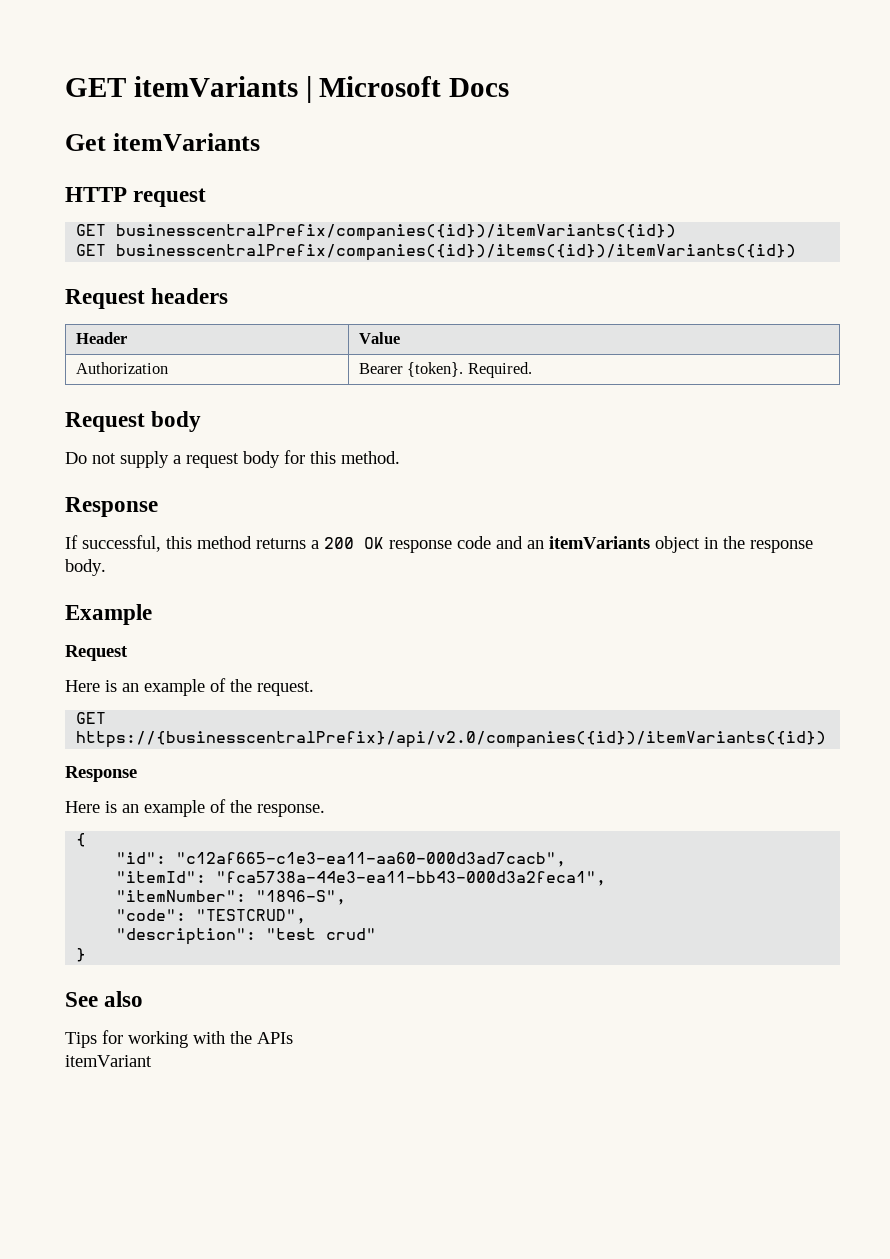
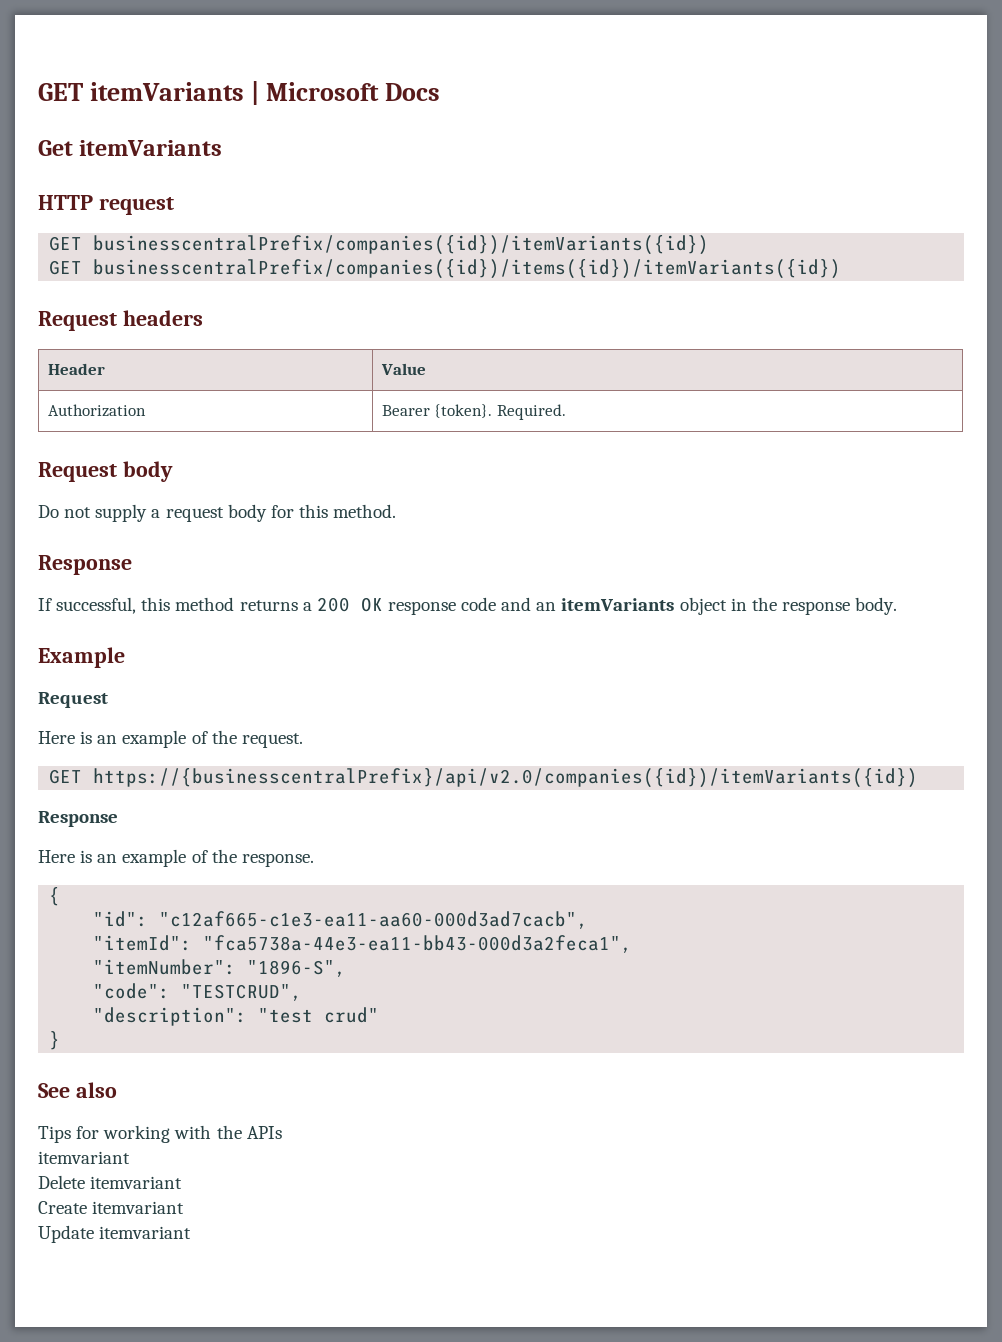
[65,1055,152,1067] itemVariant -> [38,1151,130,1164] [38,1175,183,1189] [38,1201,185,1214] [38,1225,192,1243] itemvariant // Delete itemvariant // Create itemvariant // Update itemvariant

